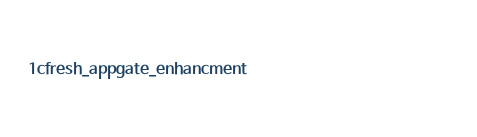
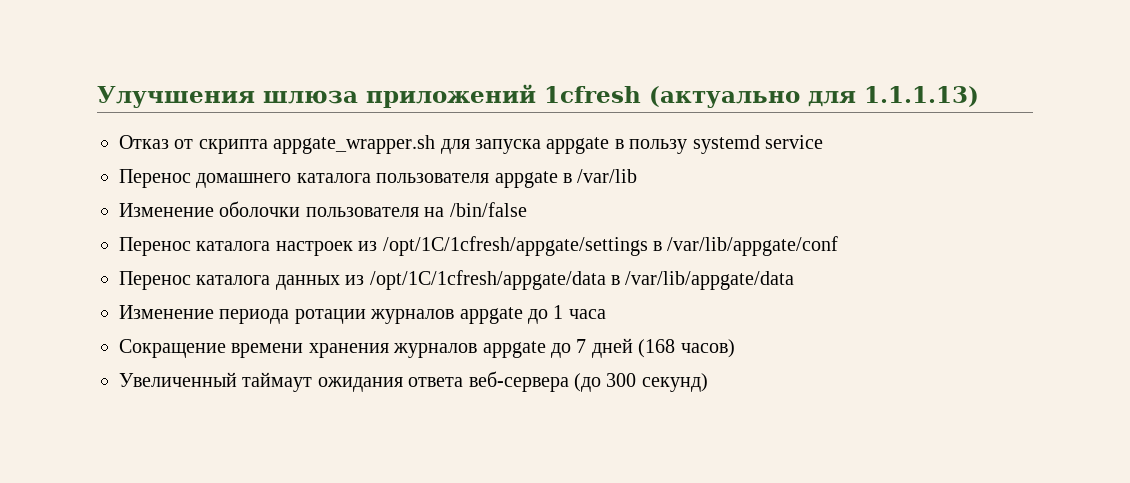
[28,62,247,79] 1cfresh_appgate_enhancment -> [97,84,979,108] [119,135,823,154] [119,169,638,188] [119,201,527,217] [119,236,839,256] [119,270,795,290] [119,305,606,324] [119,338,735,358] [119,371,708,392] Улучшения шлюза приложений 1cfresh (актуально для 1.1.1.13) // Отказ от скрипта appgate_wrapper.sh для запуска appgate в пользу systemd service // Перенос домашнего каталога пользователя appgate в /var/lib // Изменение оболочки пользователя на /bin/false // Перенос каталога настроек из /opt/1C/1cfresh/appgate/settings в /var/lib/appgate/conf // Перенос каталога данных из /opt/1C/1cfresh/appgate/data в /var/lib/appgate/data // Изменение периода ротации журналов appgate до 1 часа // Сокращение времени хранения журналов appgate до 7 дней (168 часов) // Увеличенный таймаут ожидания ответа веб-сервера (до 300 секунд)

